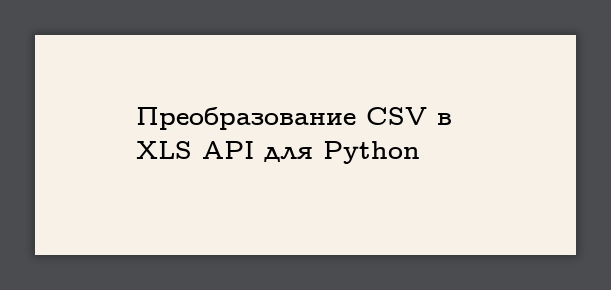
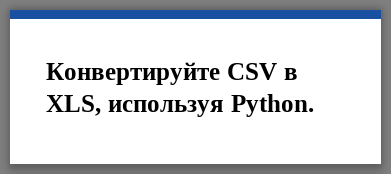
[136,107,356,130] Преобразование -> [46,62,220,85] Конвертируйте
[136,141,420,164] XLS API для Python -> [46,94,314,117] XLS, используя Python.

